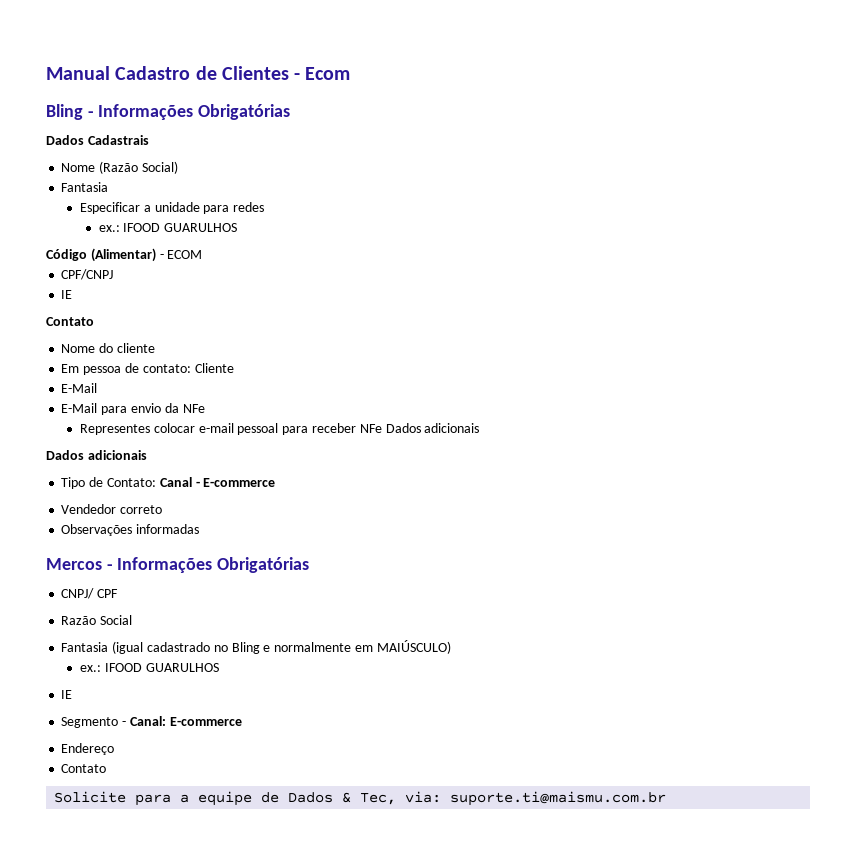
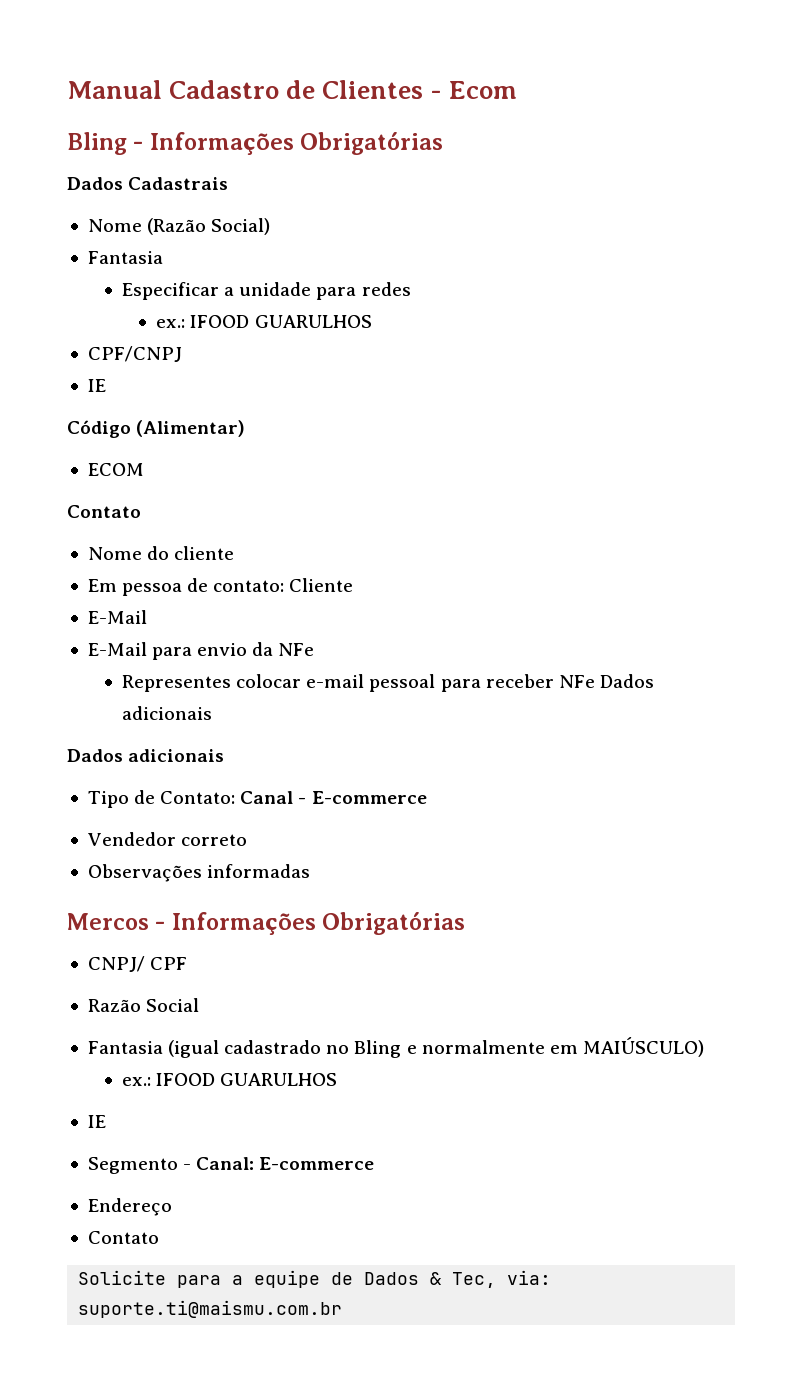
[46,248,203,262] // Código (Alimentar) - ECOM -> (372, 321) none
(73, 294) none -> [67,420,246,438] [87,463,144,476] // Código (Alimentar) // ECOM

